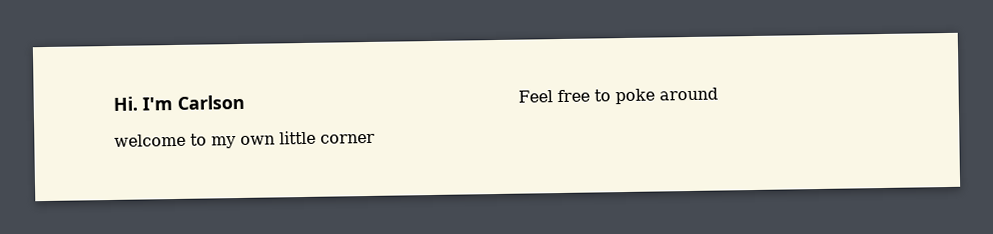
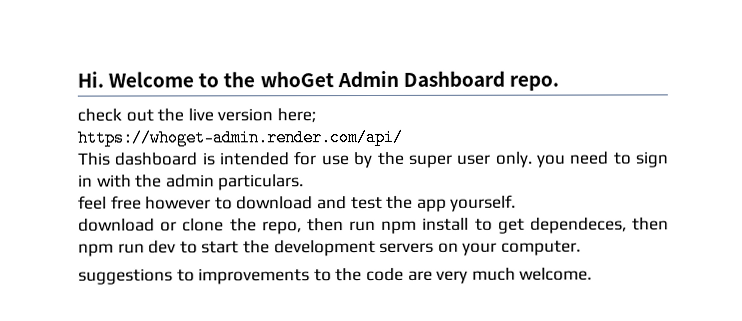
[142,94,245,111] [114,130,375,149] [518,87,718,105] I'm Carlson // welcome to my own little corner // Feel free to poke around -> [108,70,559,91] [77,108,316,123] [77,128,403,147] [77,151,669,169] [78,174,305,191] [78,194,517,212] [78,217,669,235] [78,239,581,257] [78,267,593,285] Welcome to the whoGet Admin Dashboard repo. // check out the live version here; // https://whoget-admin.render.com/api/ // This dashboard is intended for use by the super user only. you need to sign in with the admin particulars. // feel free however to download and test the app yourself. // download or clone the repo, then run npm install to get dependeces, then npm run dev to start the development servers on your computer. // suggestions to improvements to the code are very much welcome.

